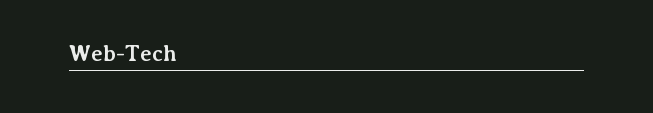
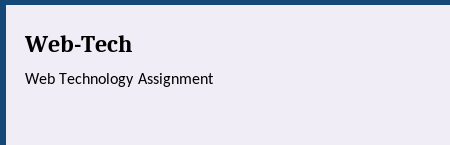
(177, 53) none -> [25,73,214,87] // Web Technology Assignment

